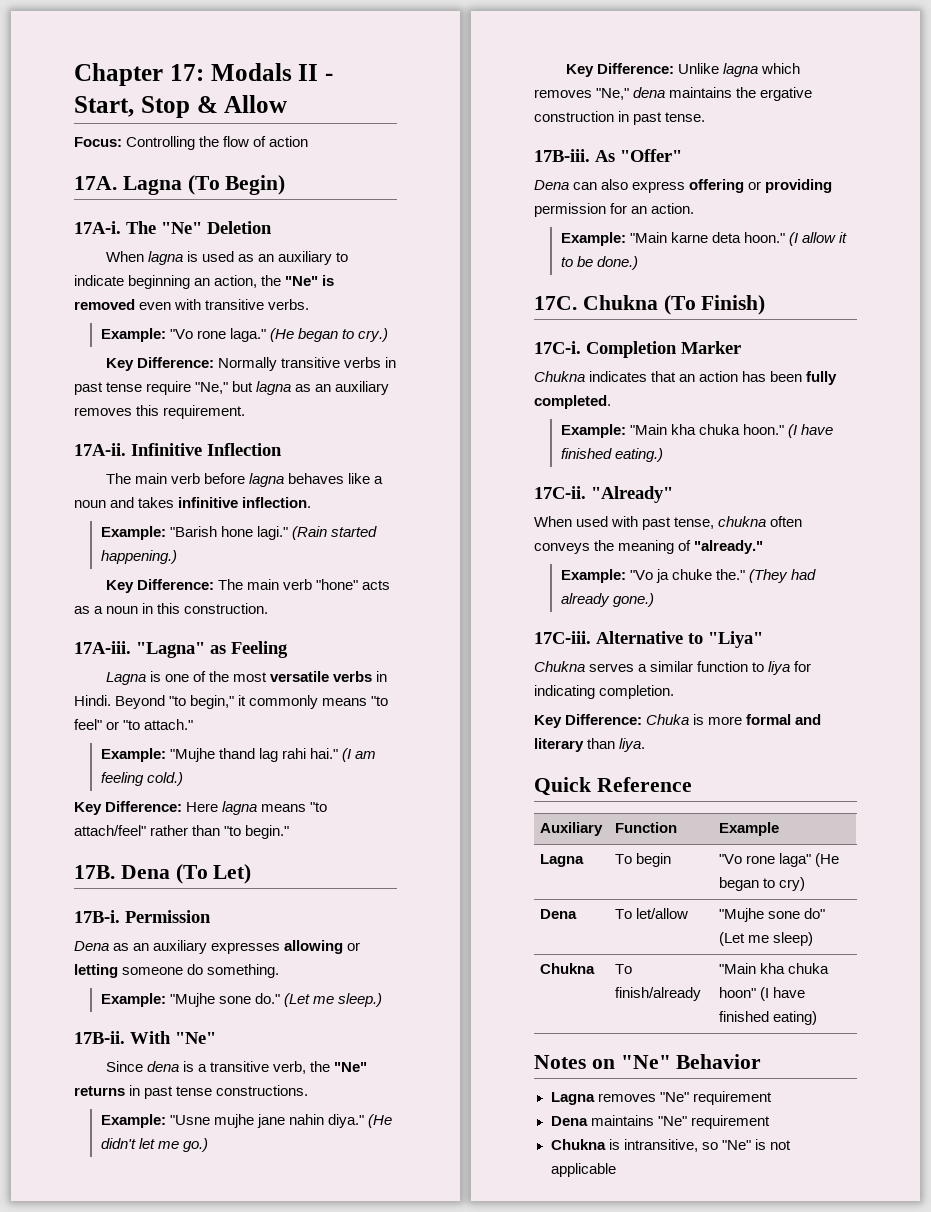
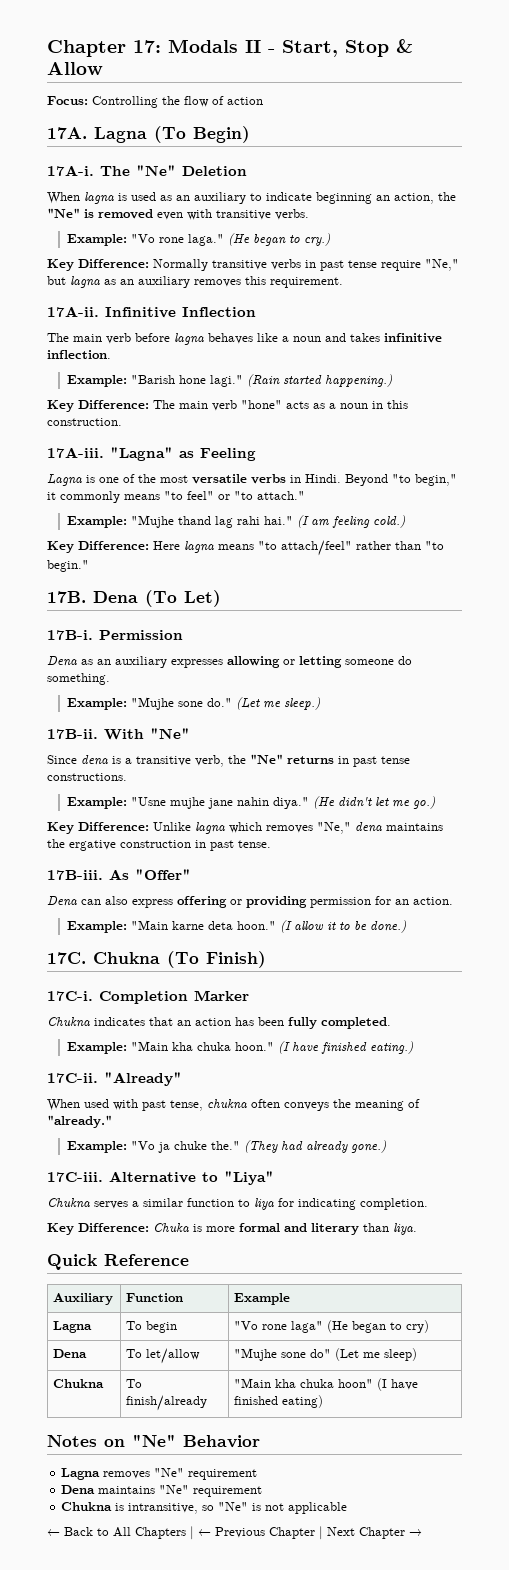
(616, 1170) none -> [47,1526,422,1540] // ← Back to All Chapters | ← Previous Chapter | Next Chapter →

